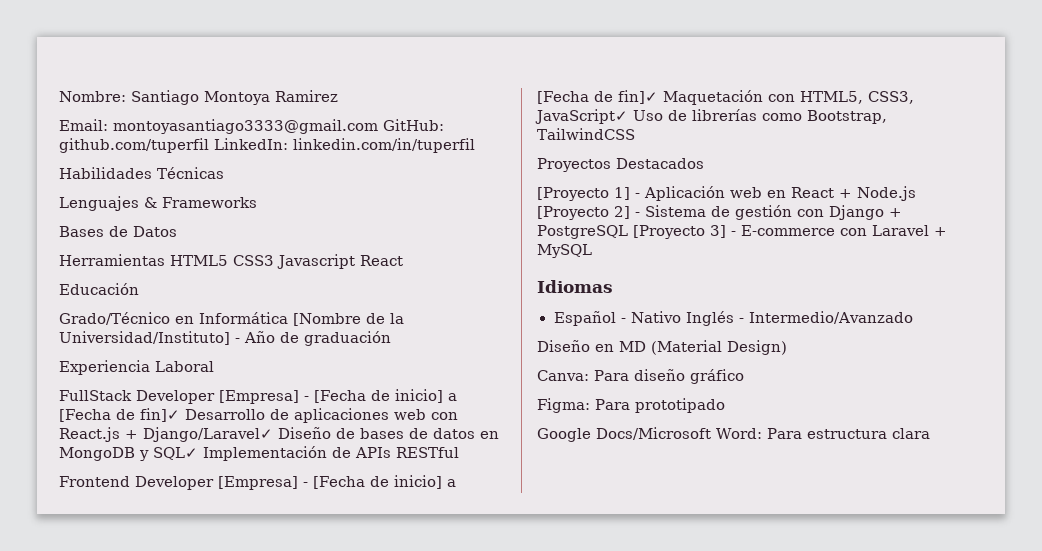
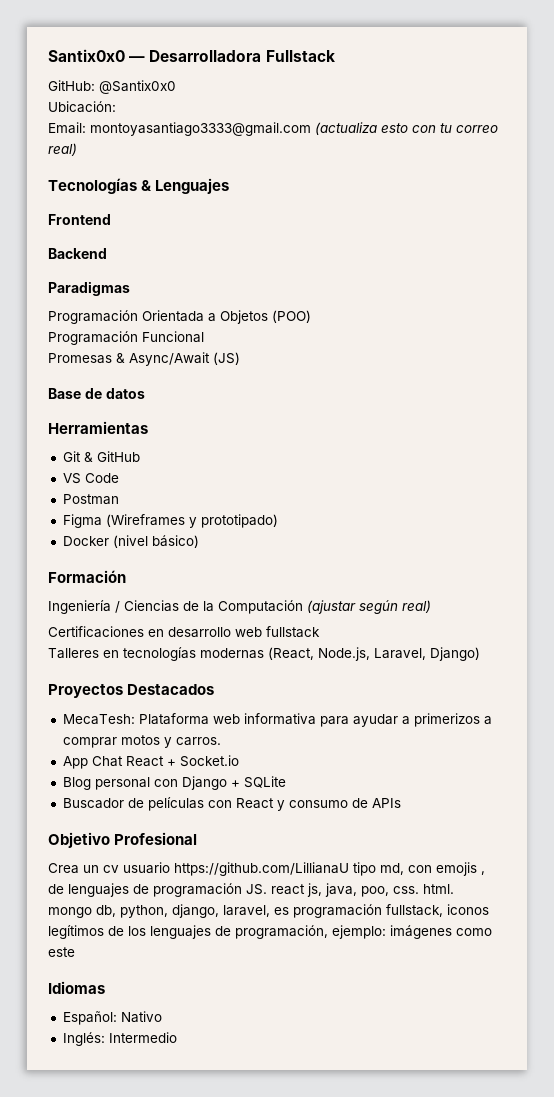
[59,90,338,105] [59,119,444,134] [59,138,475,153] [59,167,224,179] [59,196,257,211] [59,226,177,237] [59,254,403,269] [59,283,139,295] [59,312,404,326] [59,331,391,346] [59,360,214,375] [59,389,457,404] [59,408,458,423] [59,427,499,442] [59,446,459,461] [59,475,456,490] [537,90,914,105] [535,109,887,124] [537,128,635,140] [537,158,704,172] [537,186,916,201] [537,205,902,220] [537,225,947,239] [537,244,592,258] Nombre: Santiago Montoya Ramirez // Email: montoyasantiago3333@gmail.com GitHub: github.com/tuperfil LinkedIn: linkedin.com/in/tuperfil // Habilidades Técnicas // Lenguajes & Frameworks // Bases de Datos // Herramientas HTML5 CSS3 Javascript React // Educación // Grado/Técnico en Informática [Nombre de la Universidad/Instituto] - Año de graduación // Experiencia Laboral // FullStack Developer [Empresa] - [Fecha de inicio] a [Fecha de fin]✓ Desarrollo de aplicaciones web con React.js + Django/Laravel✓ Diseño de bases de datos en MongoDB y SQL✓ Implementación de APIs RESTful // Frontend Developer [Empresa] - [Fecha de inicio] a [Fecha de fin]✓ Maquetación con HTML5, CSS3, JavaScript✓ Uso de librerías como Bootstrap, TailwindCSS // Proyectos Destacados // [Proyecto 1] - Aplicación web en React + Node.js [Proyecto 2] - Sistema de gestión con Django + PostgreSQL [Proyecto 3] - E-commerce con Laravel + MySQL -> [48,49,335,62] [48,80,176,94] [48,101,116,113] [48,122,498,136] [48,143,77,156] [48,178,230,194] [48,214,111,225] [48,248,107,259] [48,281,130,296] [48,310,311,324] [48,331,204,345] [48,352,240,366] [48,388,145,399] [48,421,148,434] [62,451,140,462] [62,473,119,484] [62,494,119,505] [62,514,278,528] [62,535,199,548] [48,570,126,583] [48,600,431,614] [48,626,320,638] [48,647,480,661] [48,684,215,698] [62,713,492,727] [62,735,221,748] [62,755,239,769] [62,776,286,790] [62,797,401,811] [48,832,198,848] [48,862,485,876] [48,883,454,897] [48,904,489,918] [48,925,492,939] [48,947,75,957] Santix0x0 — Desarrolladora Fullstack // GitHub: @Santix0x0 // Ubicación: // Email: montoyasantiago3333@gmail.com (actualiza esto con tu correo real) // Tecnologías & Lenguajes // Frontend // Backend // Paradigmas // Programación Orientada a Objetos (POO) // Programación Funcional // Promesas & Async/Await (JS) // Base de datos // Herramientas // Git & GitHub // VS Code // Postman // Figma (Wireframes y prototipado) // Docker (nivel básico) // Formación // Ingeniería / Ciencias de la Computación (ajustar según real) // Certificaciones en desarrollo web fullstack // Talleres en tecnologías modernas (React, Node.js, Laravel, Django) // Proyectos Destacados // MecaTesh: Plataforma web informativa para ayudar a primerizos a comprar motos y carros. // App Chat React + Socket.io // Blog personal con Django + SQLite // Buscador de películas con React y consumo de APIs // Objetivo Profesional // Crea un cv usuario https://github.com/LillianaU tipo md, con emojis , de lenguajes de programación JS. react js, java, poo, css. html. mongo db, python, django, laravel, es programación fullstack, iconos legítimos de los lenguajes de programación, ejemplo: imágenes como este
[553,311,626,326] Español - -> [62,1011,117,1025] Español:
[685,311,913,326] [537,340,787,355] [537,369,744,384] [537,398,725,413] [537,427,930,442] Inglés - Intermedio/Avanzado // Diseño en MD (Material Design) // Canva: Para diseño gráfico // Figma: Para prototipado // Google Docs/Microsoft Word: Para estructura clara -> [62,1032,177,1046] // Inglés: Intermedio

